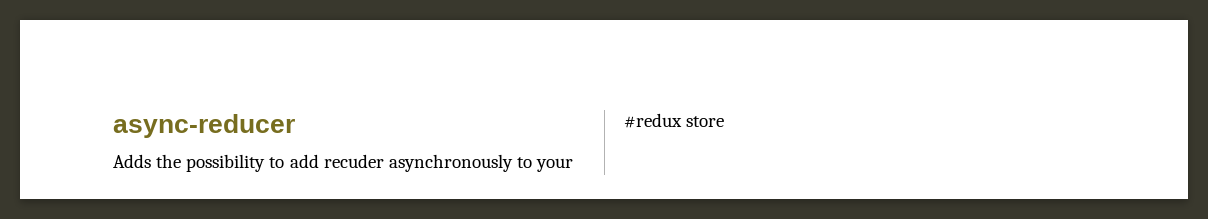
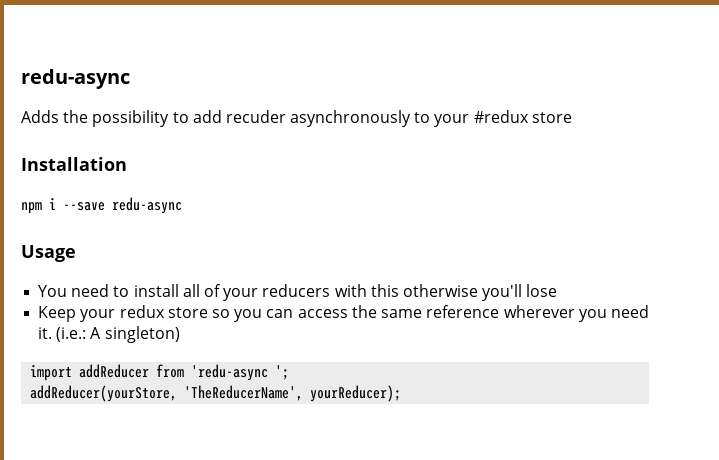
[113,114,295,138] async-reducer -> [21,69,130,89] redu-async
(725, 121) none -> [21,157,127,171] [21,197,182,214] [21,245,76,262] [38,284,558,301] [38,305,649,322] [38,326,180,343] [30,364,290,381] [30,385,402,402] // Installation // npm i --save redu-async // Usage // You need to install all of your reducers with this otherwise you'll lose // Keep your redux store so you can access the same reference wherever you need it. (i.e.: A singleton) // import addReducer from 'redu-async '; // addReducer(yourStore, 'TheReducerName', yourReducer);

